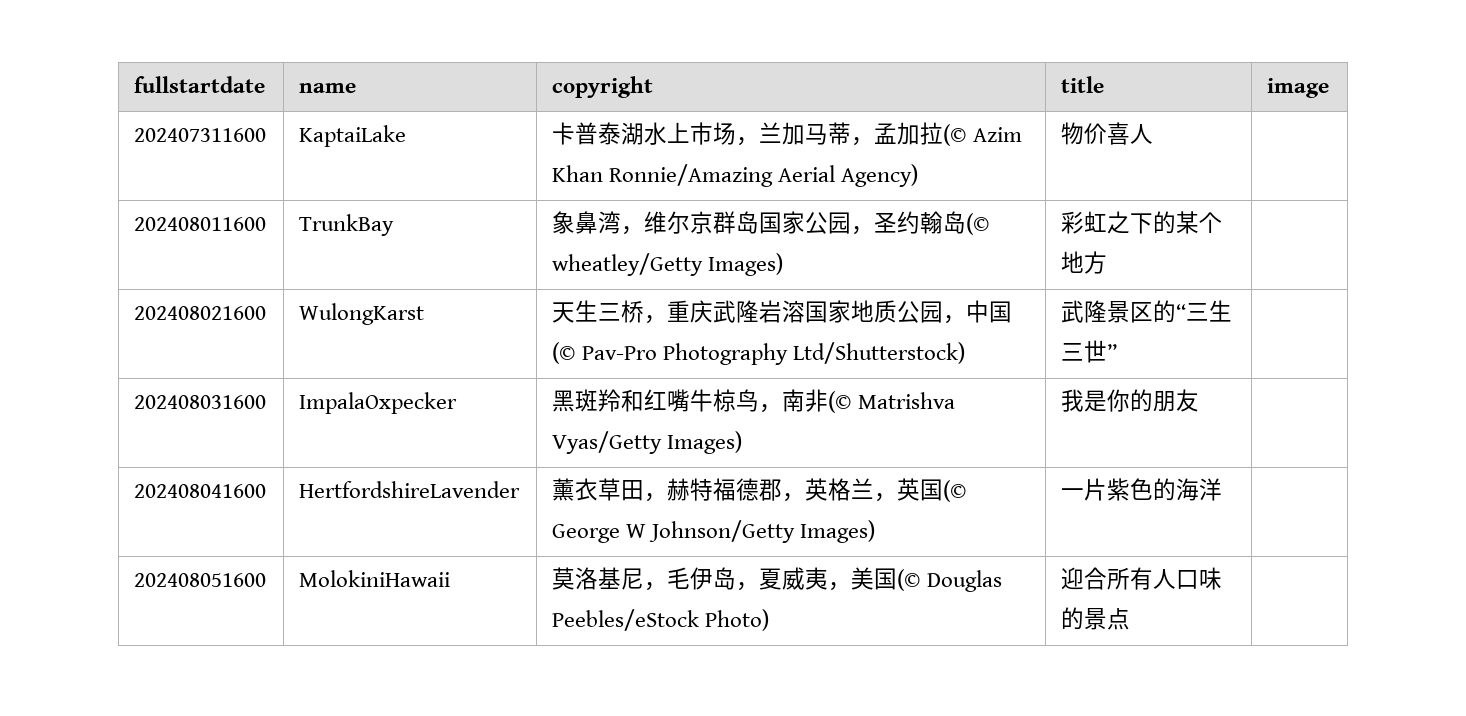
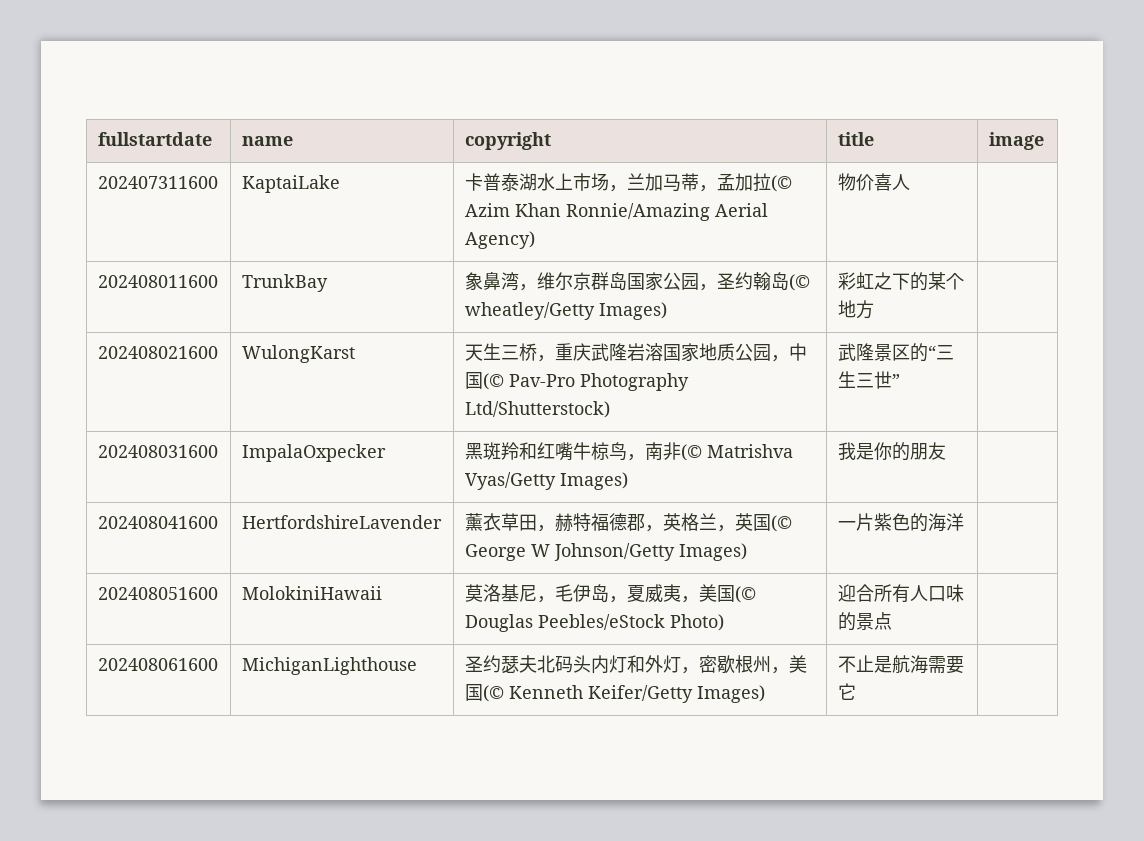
(1131, 619) none -> [97,658,218,671] [241,657,417,675] [464,655,807,674] [464,684,765,703] [837,655,964,674] [837,683,856,700] // 202408061600 | MichiganLighthouse | 圣约瑟夫北码头内灯和外灯，密歇根州，美国(© Kenneth Keifer/Getty Images) | 不止是航海需要它 |

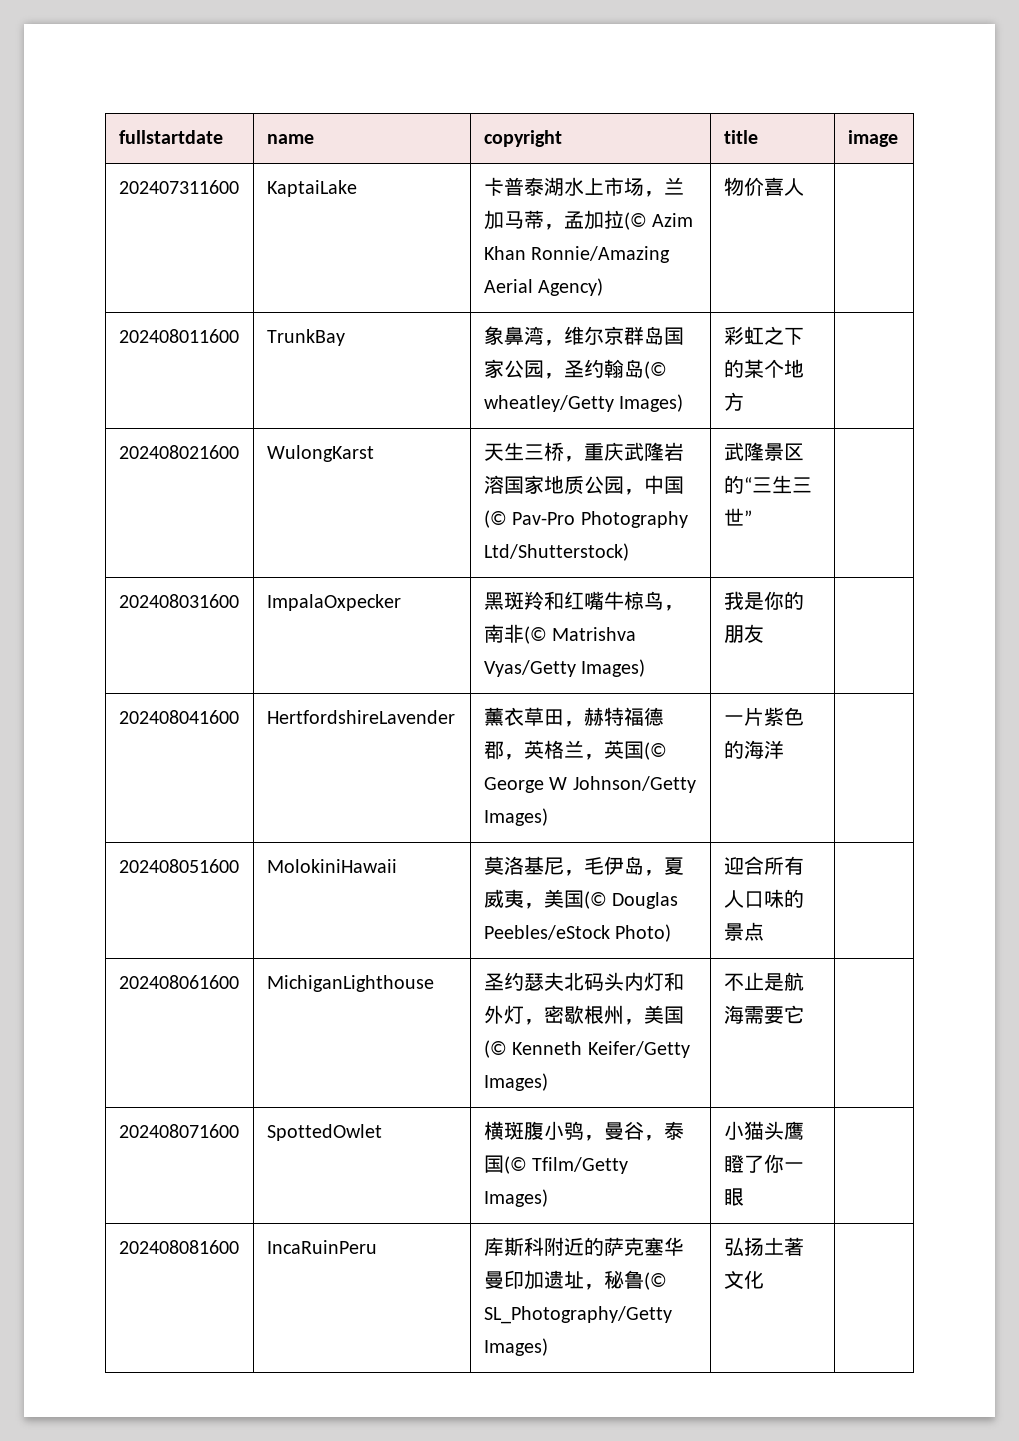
(856, 691) none -> [118,1124,239,1138] [266,1124,382,1141] [483,1121,684,1141] [483,1155,629,1174] [483,1189,548,1207] [723,1121,804,1140] [723,1154,804,1173] [723,1188,744,1206] [118,1240,239,1254] [266,1240,377,1254] [483,1237,684,1256] [483,1270,667,1290] [483,1306,672,1324] [483,1338,548,1356] [723,1237,804,1256] [723,1270,764,1289] // 202408071600 | SpottedOwlet | 横斑腹小鸮，曼谷，泰国(© Tfilm/Getty Images) | 小猫头鹰瞪了你一眼 | // 202408081600 | IncaRuinPeru | 库斯科附近的萨克塞华曼印加遗址，秘鲁(© SL_Photography/Getty Images) | 弘扬土著文化 |

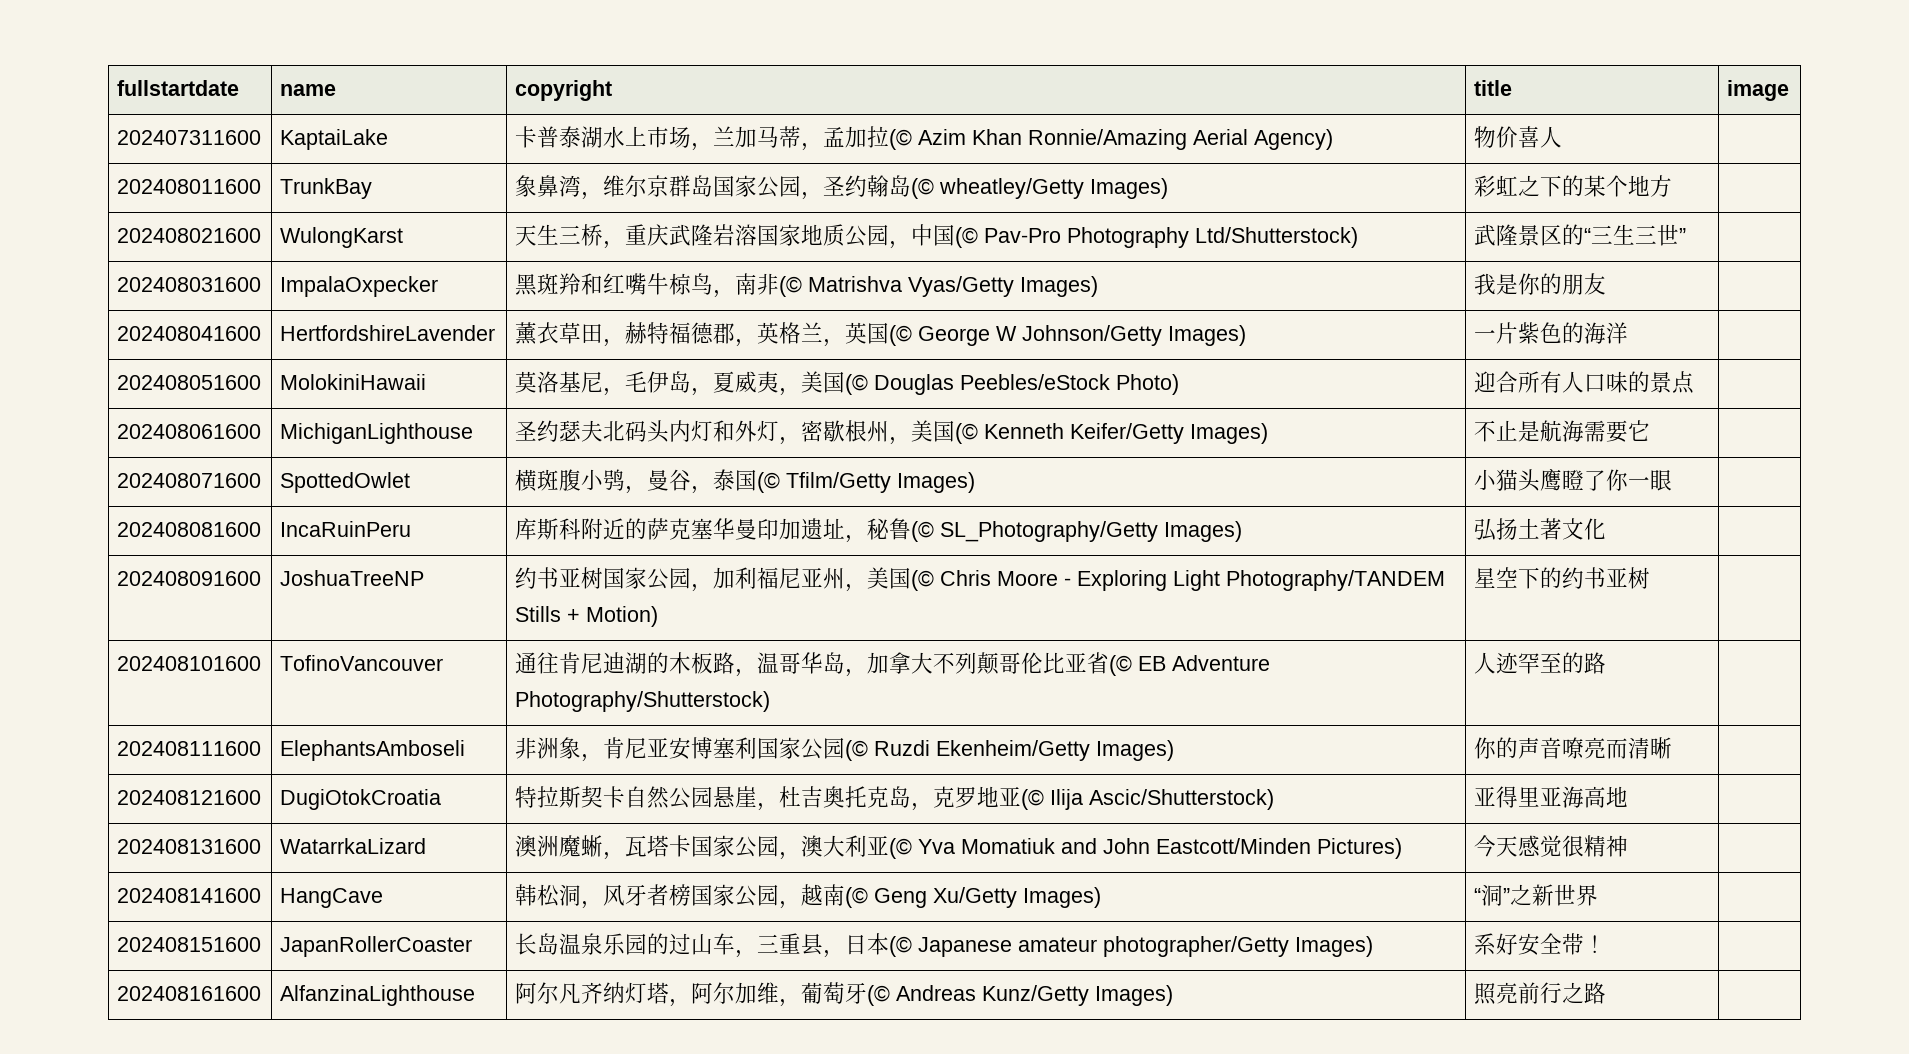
(764, 1279) none -> [117,571,262,586] [280,570,425,586] [515,567,1446,592] [515,606,659,627] [1474,567,1651,589] [117,656,262,671] [280,655,444,671] [515,652,1271,677] [515,691,771,712] [1474,652,1607,674] [117,741,262,756] [280,740,466,761] [515,737,1175,762] [1474,737,1673,759] [117,790,262,805] [280,789,442,810] [515,786,1275,811] [1474,786,1629,808] [117,839,262,854] [280,838,427,854] [515,835,1403,860] [1474,835,1629,857] [117,888,262,903] [280,888,384,908] [515,884,1102,909] [1474,884,1599,906] [117,937,262,952] [280,936,473,957] [515,933,1374,958] [1474,933,1607,956] [117,986,262,1001] [280,985,476,1006] [515,982,1174,1007] [1474,982,1607,1005] // 202408091600 | JoshuaTreeNP | 约书亚树国家公园，加利福尼亚州，美国(© Chris Moore - Exploring Light Photography/TANDEM Stills + Motion) | 星空下的约书亚树 | // 202408101600 | TofinoVancouver | 通往肯尼迪湖的木板路，温哥华岛，加拿大不列颠哥伦比亚省(© EB Adventure Photography/Shutterstock) | 人迹罕至的路 | // 202408111600 | ElephantsAmboseli | 非洲象，肯尼亚安博塞利国家公园(© Ruzdi Ekenheim/Getty Images) | 你的声音嘹亮而清晰 | // 202408121600 | DugiOtokCroatia | 特拉斯契卡自然公园悬崖，杜吉奥托克岛，克罗地亚(© Ilija Ascic/Shutterstock) | 亚得里亚海高地 | // 202408131600 | WatarrkaLizard | 澳洲魔蜥，瓦塔卡国家公园，澳大利亚(© Yva Momatiuk and John Eastcott/Minden Pictures) | 今天感觉很精神 | // 202408141600 | HangCave | 韩松洞，风牙者榜国家公园，越南(© Geng Xu/Getty Images) | “洞”之新世界 | // 202408151600 | JapanRollerCoaster | 长岛温泉乐园的过山车，三重县，日本(© Japanese amateur photographer/Getty Images) | 系好安全带！ | // 202408161600 | AlfanzinaLighthouse | 阿尔凡齐纳灯塔，阿尔加维，葡萄牙(© Andreas Kunz/Getty Images) | 照亮前行之路 |

